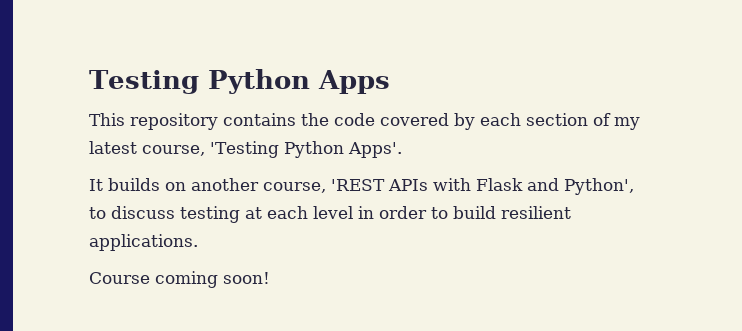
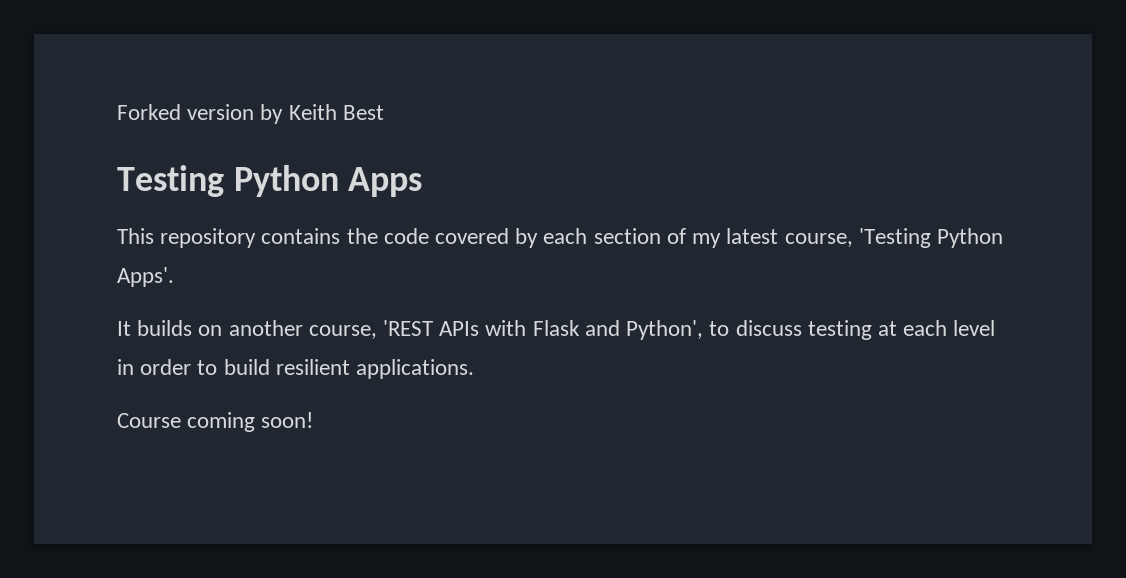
(89, 82) none -> [117,104,384,124] Forked version by Keith Best //

